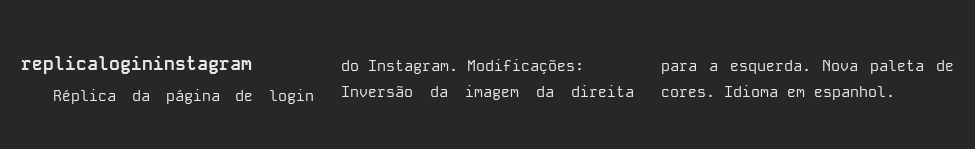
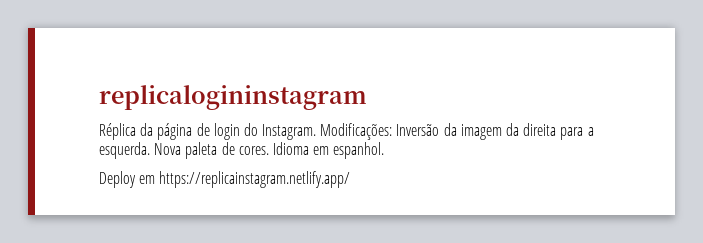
(895, 93) none -> [99,171,351,188] // Deploy em https://replicainstagram.netlify.app/

